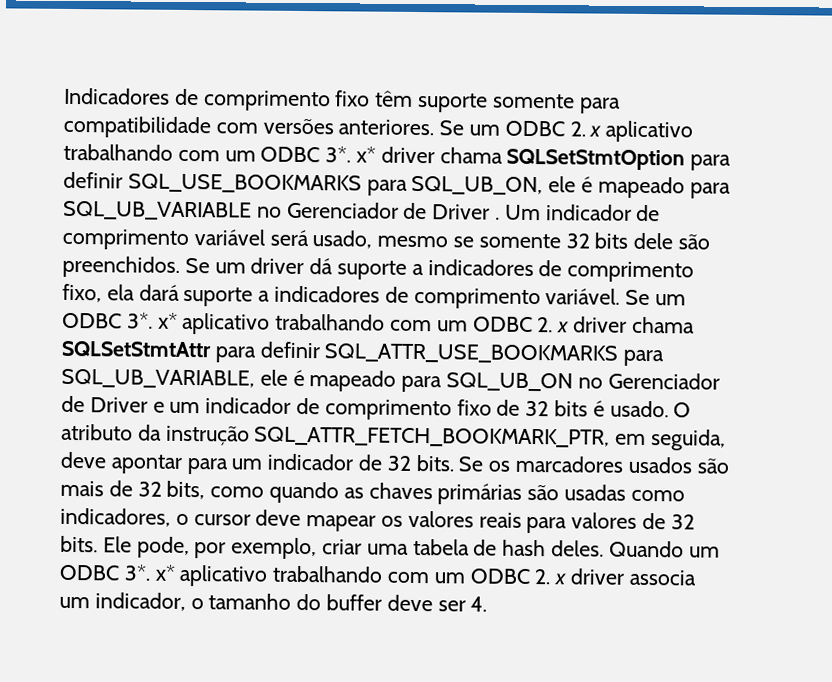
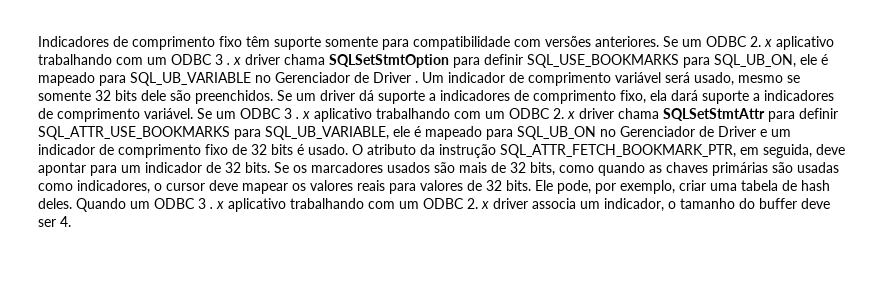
[325,146,377,163] 3*. x* -> [215,54,241,65] 3 . x
[126,312,178,329] 3*. x* -> [284,108,310,119] 3 . x
[123,564,176,581] 3*. x* -> [198,198,224,209] 3 . x

